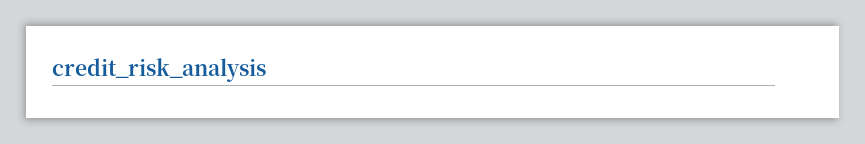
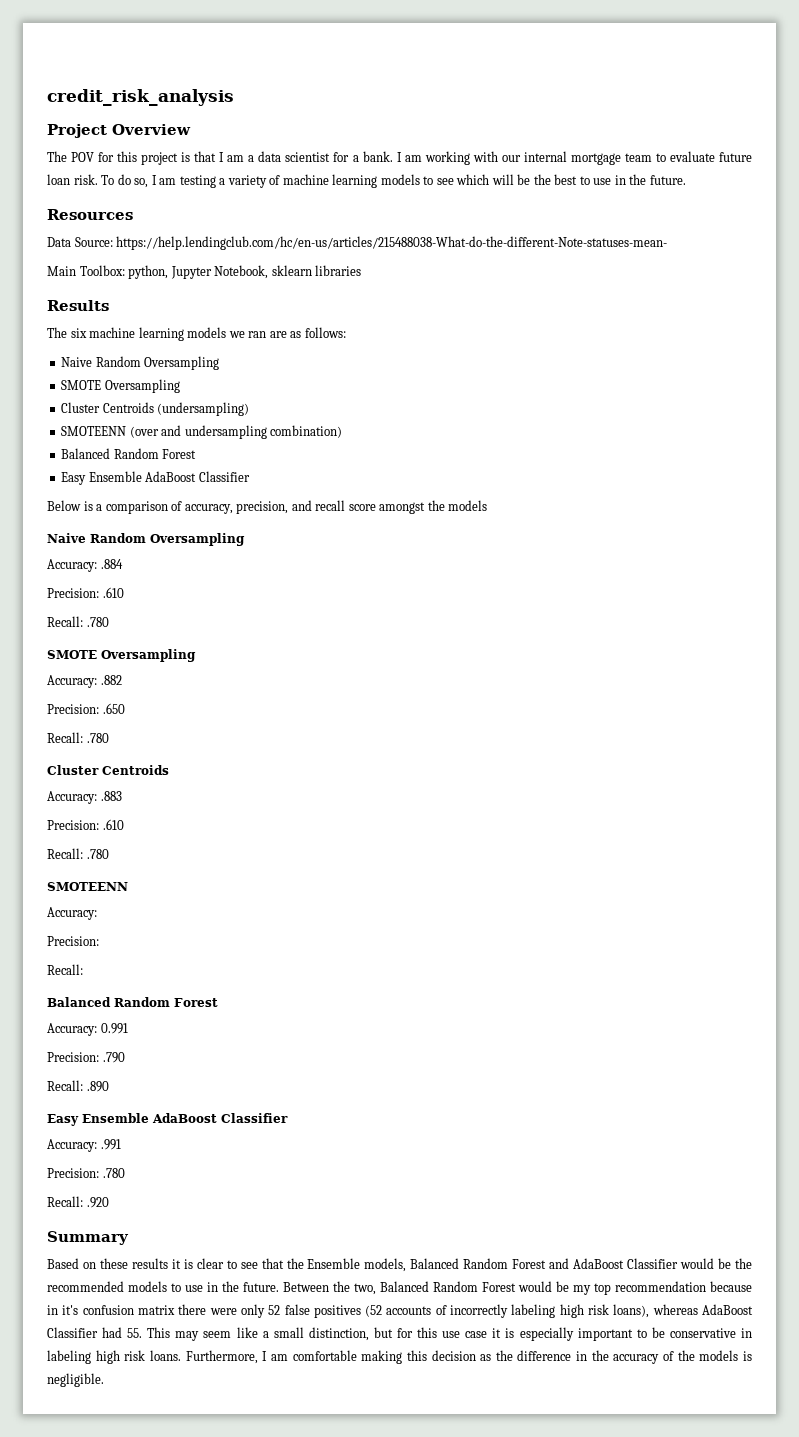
(266, 70) none -> [47,124,191,138] [47,151,752,165] [47,174,686,188] [47,209,133,220] [47,236,668,250] [47,265,362,279] [47,300,109,311] [47,327,346,341] [61,356,220,370] [61,379,180,393] [61,402,250,416] [61,425,343,439] [61,448,197,459] [61,471,250,485] [47,500,488,514] [47,533,245,546] [47,559,123,572] [47,587,124,598] [47,616,109,627] [47,649,196,662] [47,675,122,688] [47,703,125,714] [47,732,109,743] [47,765,169,775] [47,791,122,804] [47,819,124,830] [47,848,109,859] [47,882,128,891] [47,907,97,920] [47,936,99,946] [47,964,83,975] [47,997,218,1007] [47,1023,128,1036] [47,1052,125,1063] [47,1080,109,1092] [47,1113,288,1126] [47,1139,121,1152] [47,1168,125,1178] [47,1196,109,1208] [47,1231,129,1245] [47,1258,753,1272] [47,1281,752,1295] [47,1304,753,1318] [47,1327,752,1341] [47,1350,752,1364] [47,1373,104,1387] // Project Overview // The POV for this project is that I am a data scientist for a bank. I am working with our internal mortgage team to evaluate future loan risk. To do so, I am testing a variety of machine learning models to see which will be the best to use in the future. // Resources // Data Source: https://help.lendingclub.com/hc/en-us/articles/215488038-What-do-the-different-Note-statuses-mean- // Main Toolbox: python, Jupyter Notebook, sklearn libraries // Results // The six machine learning models we ran are as follows: // Naive Random Oversampling // SMOTE Oversampling // Cluster Centroids (undersampling) // SMOTEENN (over and undersampling combination) // Balanced Random Forest // Easy Ensemble AdaBoost Classifier // Below is a comparison of accuracy, precision, and recall score amongst the models // Naive Random Oversampling // Accuracy: .884 // Precision: .610 // Recall: .780 // SMOTE Oversampling // Accuracy: .882 // Precision: .650 // Recall: .780 // Cluster Centroids // Accuracy: .883 // Precision: .610 // Recall: .780 // SMOTEENN // Accuracy: // Precision: // Recall: // Balanced Random Forest // Accuracy: 0.991 // Precision: .790 // Recall: .890 // Easy Ensemble AdaBoost Classifier // Accuracy: .991 // Precision: .780 // Recall: .920 // Summary // Based on these results it is clear to see that the Ensemble models, Balanced Random Forest and AdaBoost Classifier would be the recommended models to use in the future. Between the two, Balanced Random Forest would be my top recommendation because in it's confusion matrix there were only 52 false positives (52 accounts of incorrectly labeling high risk loans), whereas AdaBoost Classifier had 55. This may seem like a small distinction, but for this use case it is especially important to be conservative in labeling high risk loans. Furthermore, I am comfortable making this decision as the difference in the accuracy of the models is negligible.

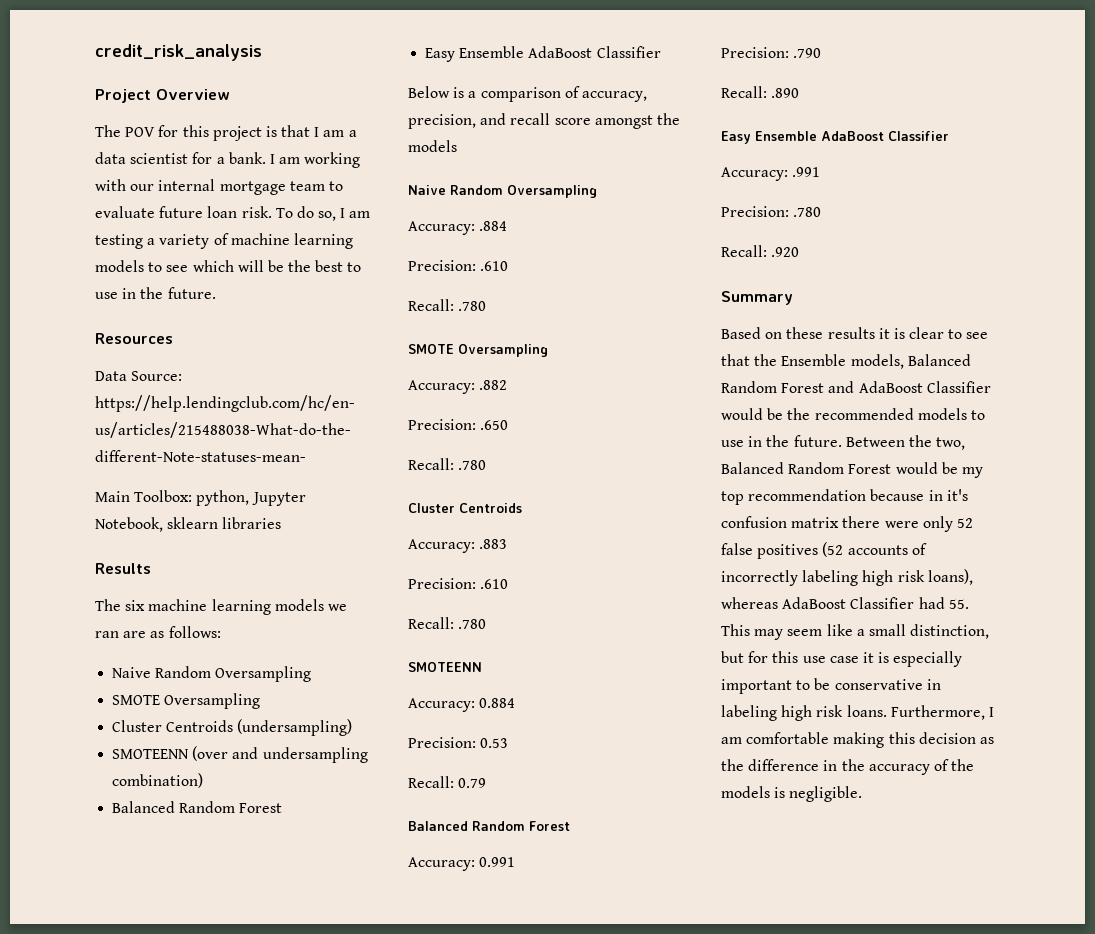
[47,936,99,946] [47,964,83,975] // Precision: // Recall: -> [479,698,516,708] [408,737,509,748] [408,776,487,788] 0.884 // Precision: 0.53 // Recall: 0.79

